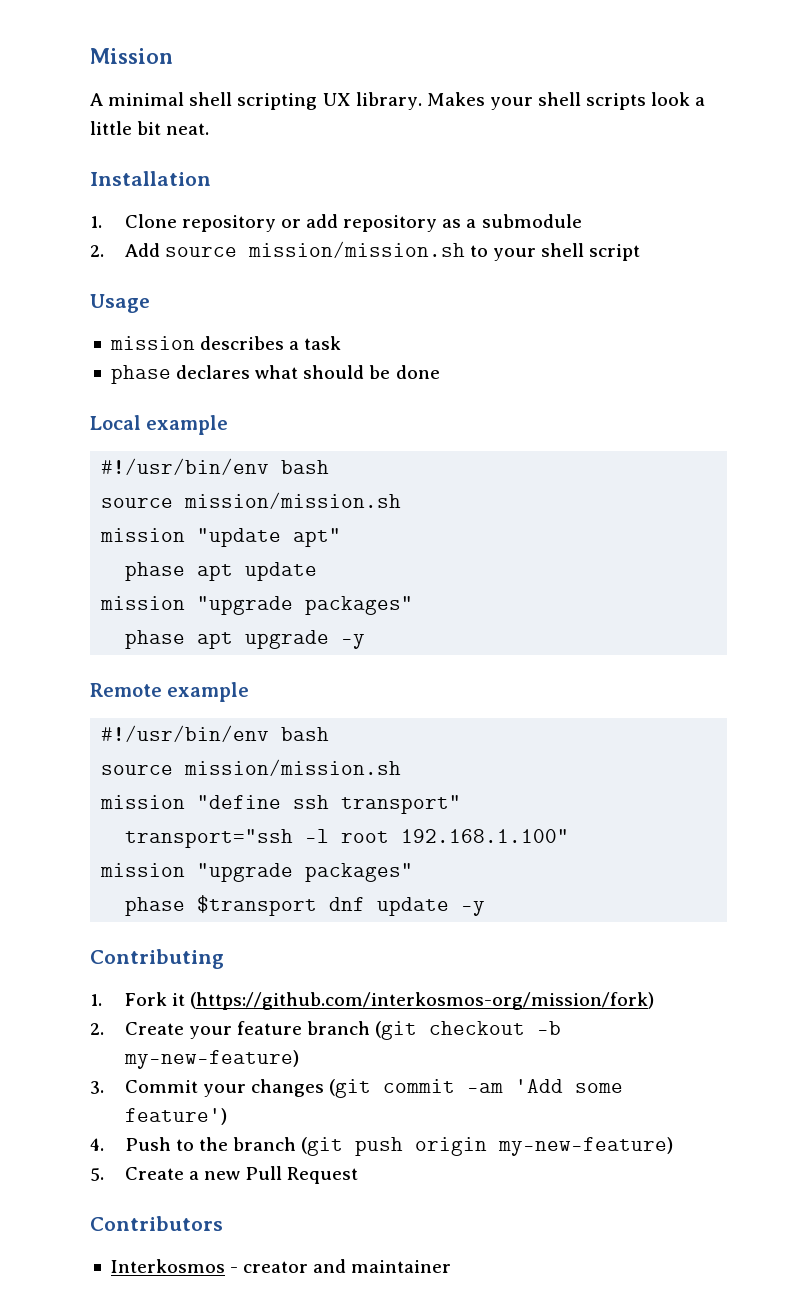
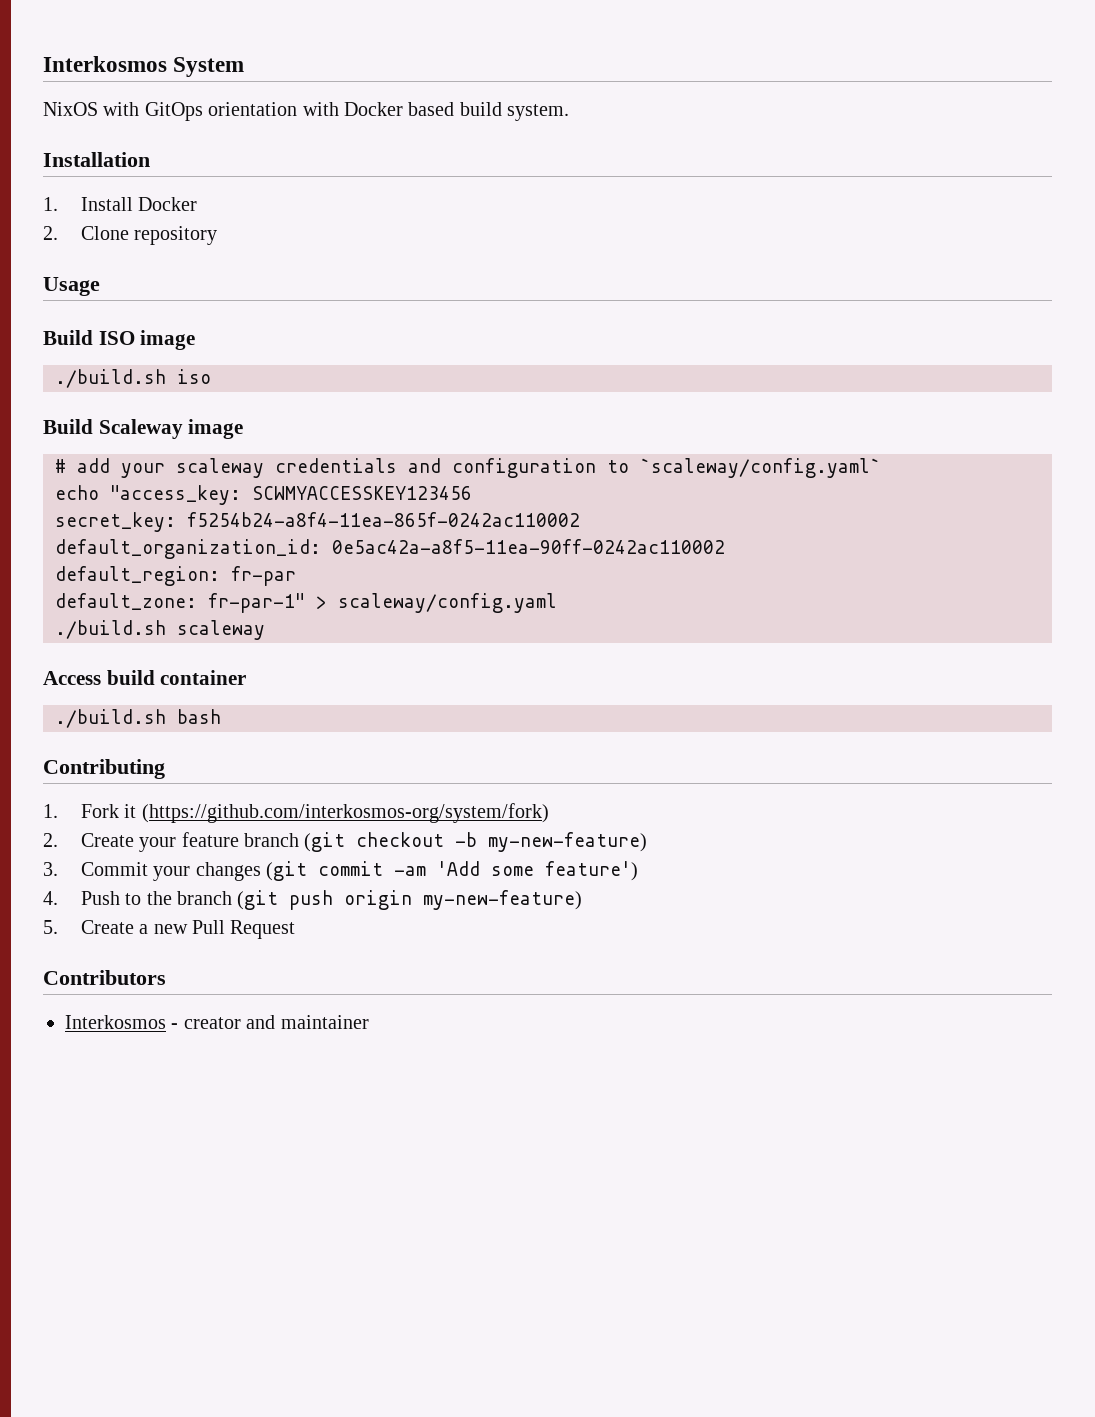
[90,48,173,64] [90,92,706,110] [90,121,210,135] Mission // A minimal shell scripting UX library. Makes your shell scripts look a little bit neat. -> [43,56,245,77] [43,102,570,121] Interkosmos System // NixOS with GitOps orientation with Docker based build system.
(102, 222) none -> [80,197,198,211] [43,226,58,240] Install Docker // 2.
[280,214,582,232] [90,241,641,261] [90,294,150,313] [109,336,342,350] [110,365,440,384] [90,415,229,435] [101,458,330,475] [101,492,402,509] [100,528,342,547] [125,562,318,581] [100,596,414,615] [125,630,366,649] [90,682,250,702] [101,725,330,742] [101,759,402,776] [100,795,462,814] [125,829,570,848] [100,863,414,882] [125,895,486,916] or add repository as a submodule // 2. Add source mission/mission.sh to your shell script // Usage // mission describes a task // phase declares what should be done // Local example // #!/usr/bin/env bash // source mission/mission.sh // mission "update apt" // phase apt update // mission "upgrade packages" // phase apt upgrade -y // Remote example // #!/usr/bin/env bash // source mission/mission.sh // mission "define ssh transport" // transport="ssh -l root 192.168.1.100" // mission "upgrade packages" // phase $transport dnf update -y -> [43,277,100,296] [43,330,196,350] [55,369,211,388] [43,419,244,439] [55,458,881,478] [55,485,472,505] [55,512,580,532] [55,539,725,559] [55,566,296,586] [55,593,557,613] [55,620,265,640] [43,670,247,685] [55,709,221,728] // Usage // Build ISO image // ./build.sh iso // Build Scaleway image // # add your scaleway credentials and configuration to `scaleway/config.yaml` // echo "access_key: SCWMYACCESSKEY123456 // secret_key: f5254b24-a8f4-11ea-865f-0242ac110002 // default_organization_id: 0e5ac42a-a8f5-11ea-90ff-0242ac110002 // default_region: fr-par // default_zone: fr-par-1" > scaleway/config.yaml // ./build.sh scaleway // Access build container // ./build.sh bash
[189,992,654,1010] (https://github.com/interkosmos-org/mission/fork) -> [141,803,549,823] (https://github.com/interkosmos-org/system/fork)

